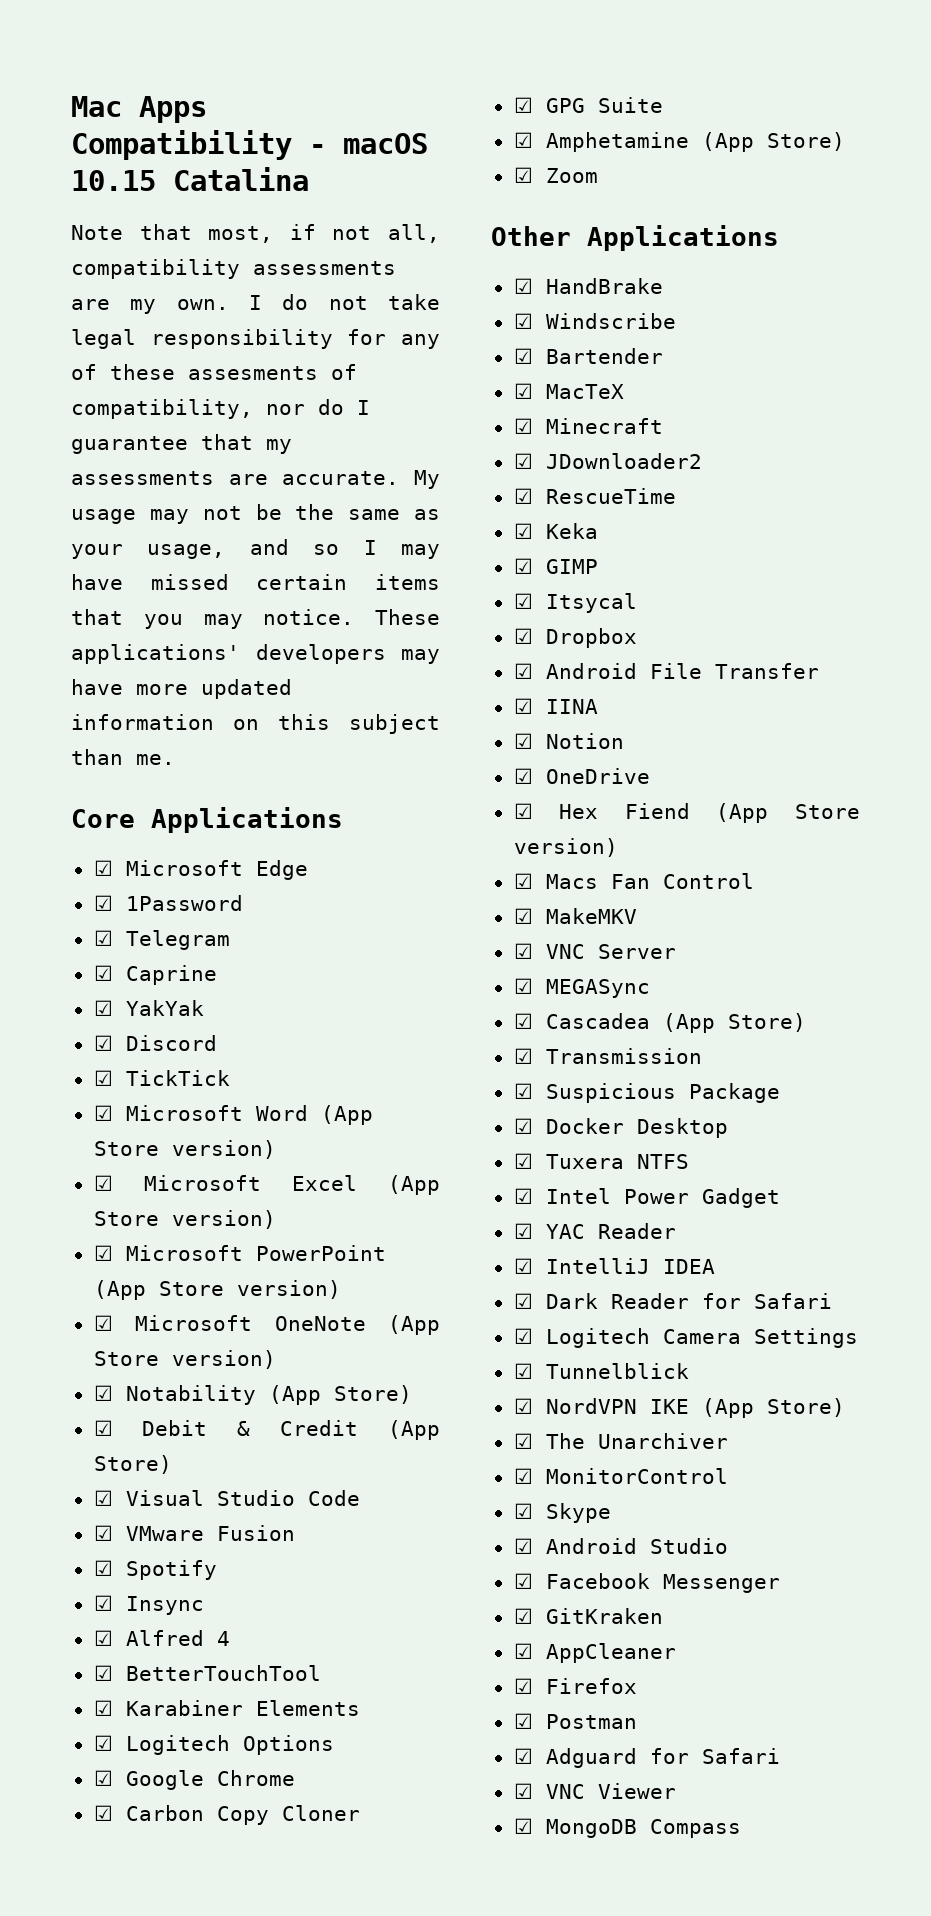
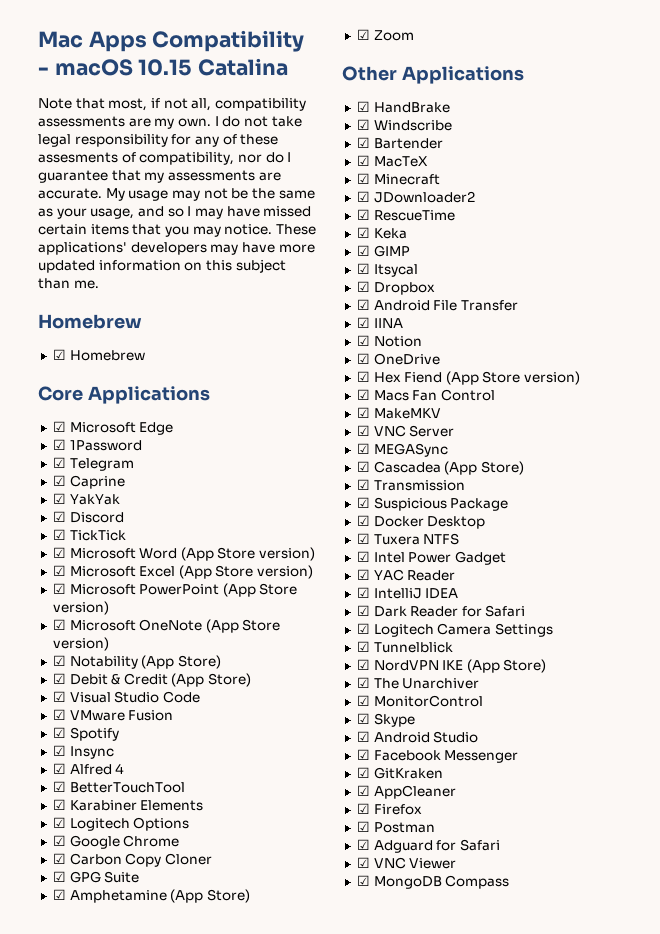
(175, 759) none -> [38,314,142,329] [52,349,145,361] // Homebrew // ☑ Homebrew

